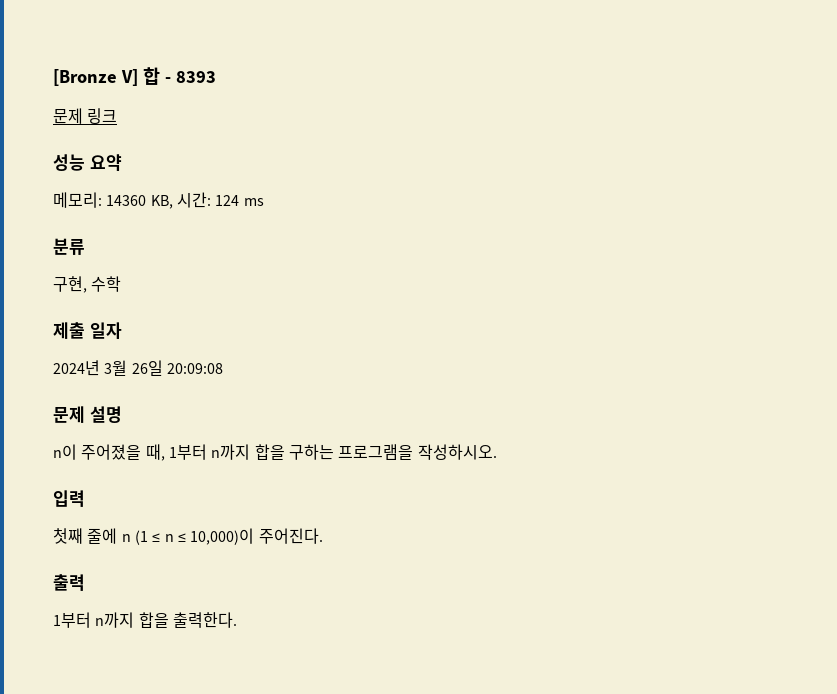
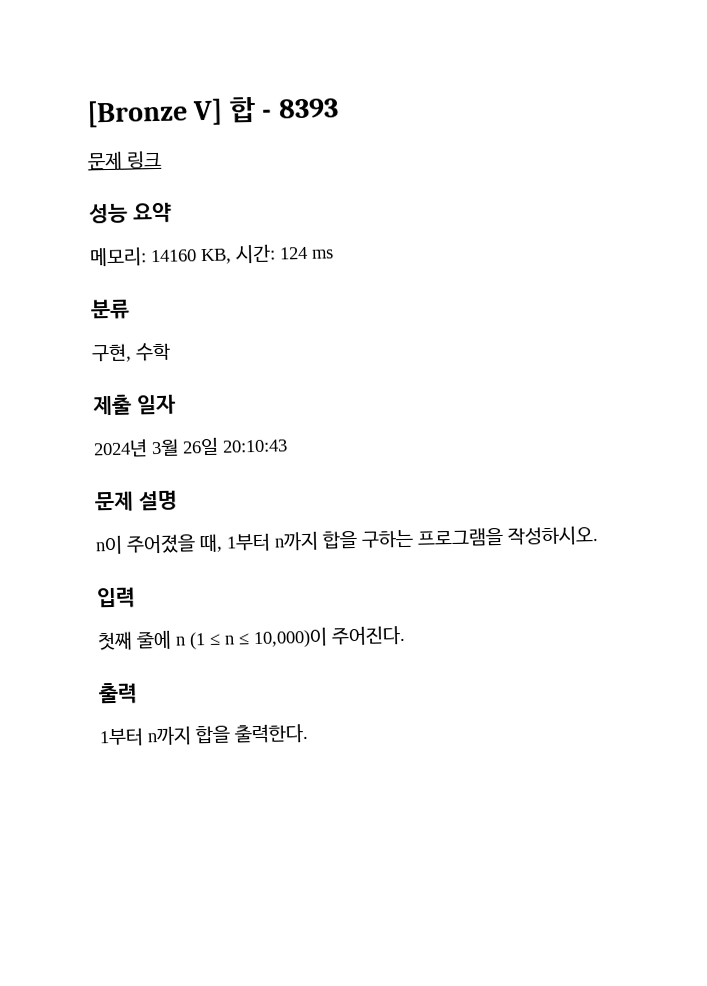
[106,195,147,206] 14360 -> [150,249,197,263] 14160
[166,363,223,374] 20:09:08 -> [222,439,288,453] 20:10:43

